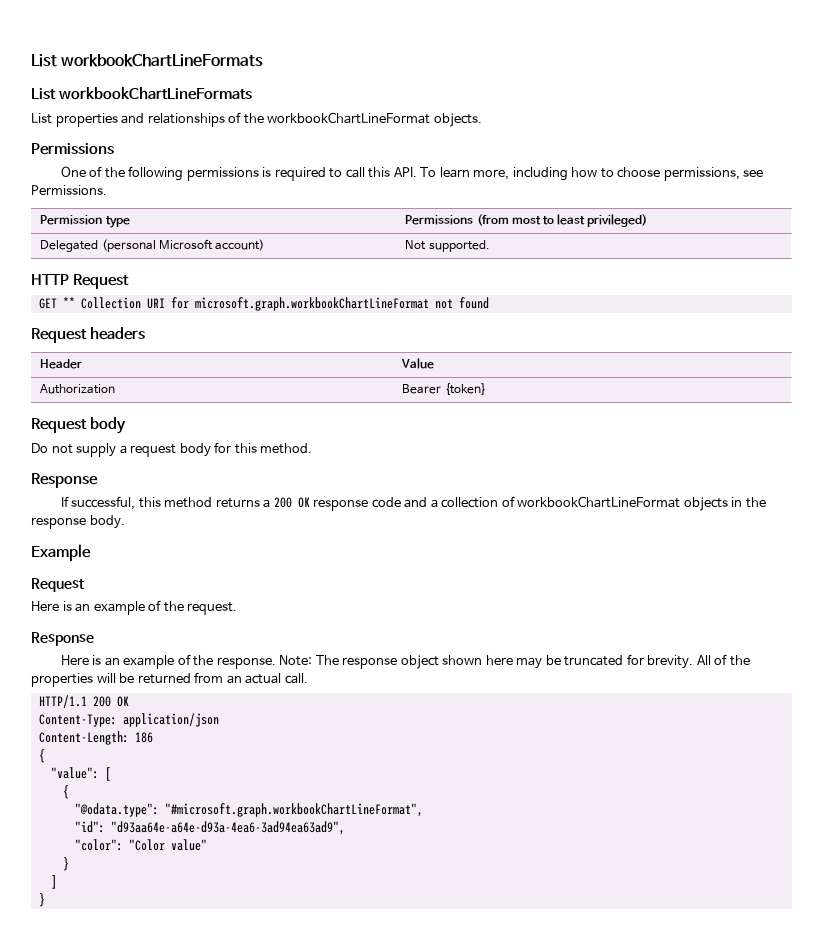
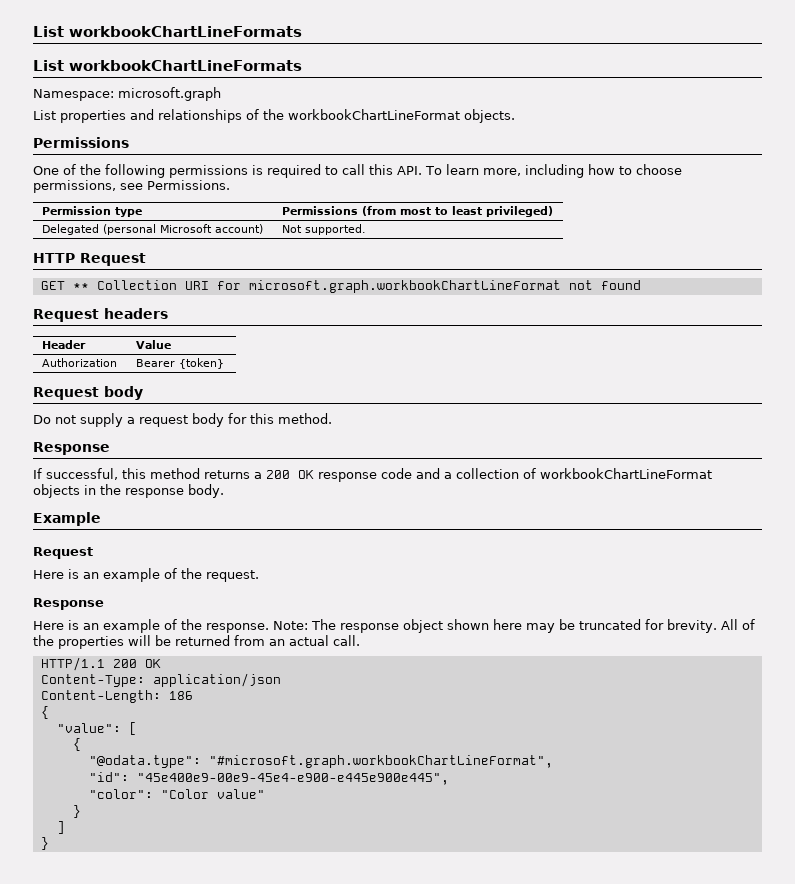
(253, 93) none -> [33,87,221,101] // Namespace: microsoft.graph
[110,821,345,835] "d93aa64e-a64e-d93a-4ea6-3ad94ea63ad9", -> [136,773,449,785] "45e400e9-00e9-45e4-e900-e445e900e445",

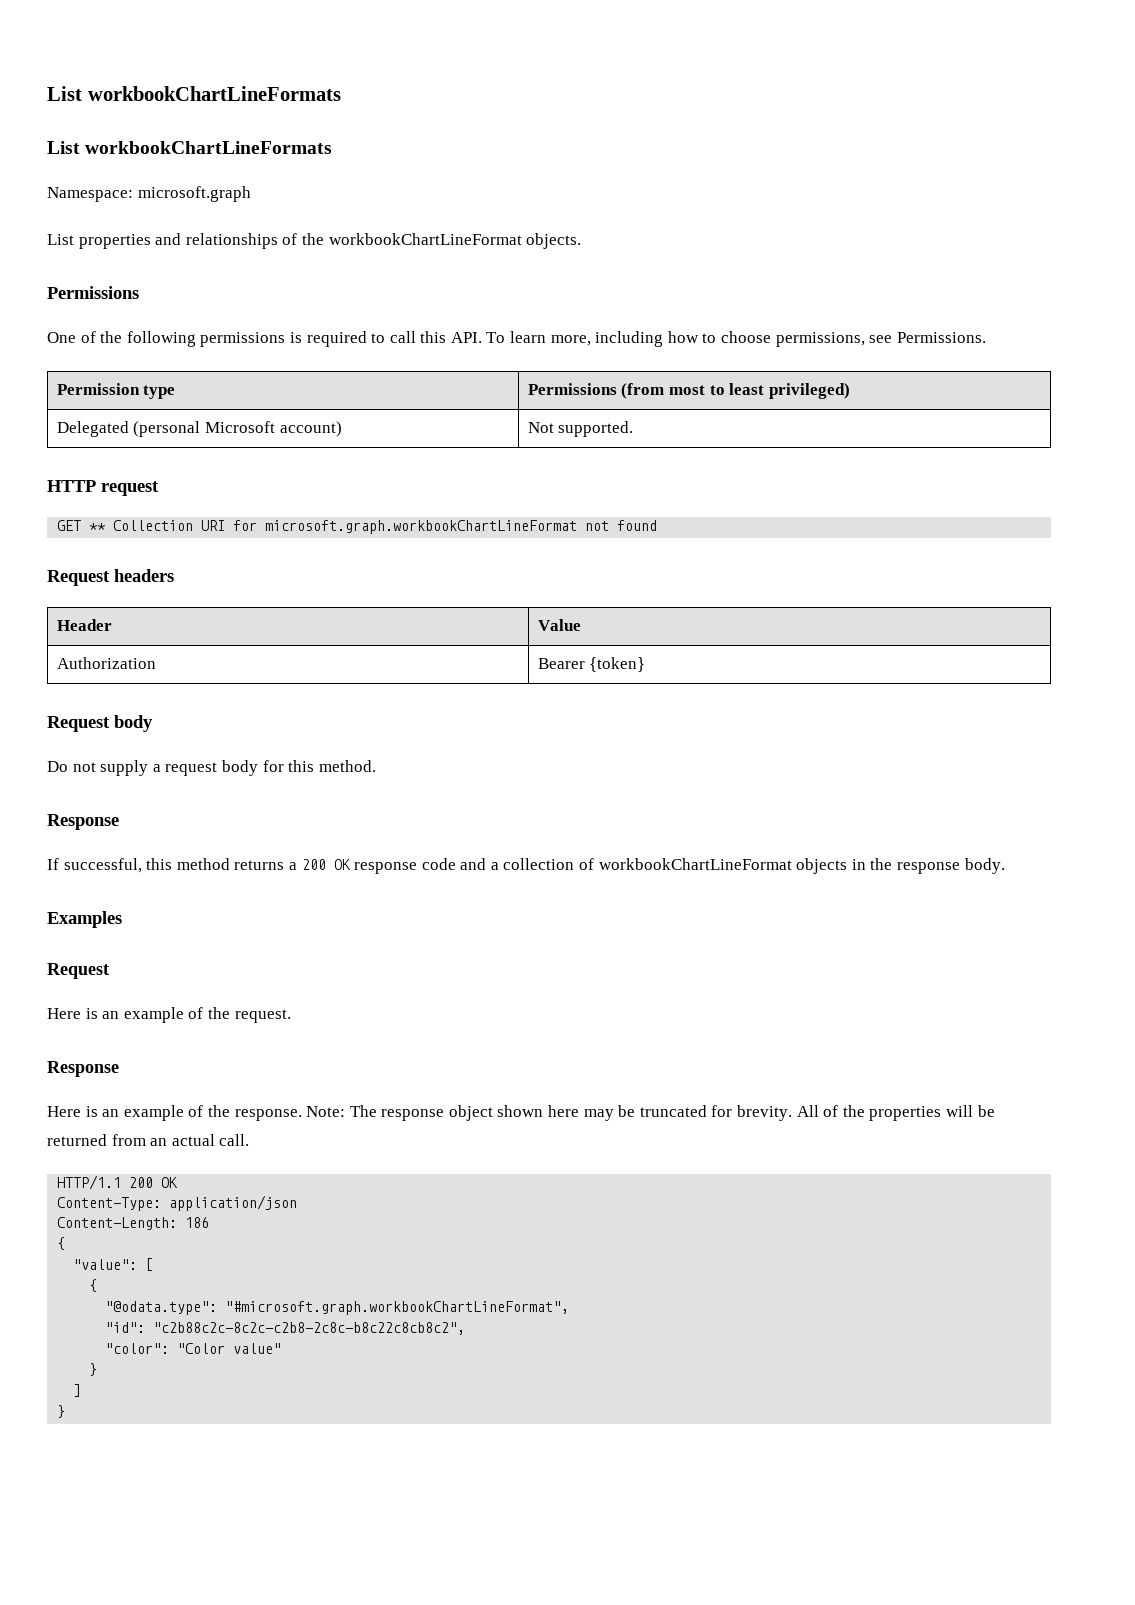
[80,253,146,266] Request -> [101,481,159,496] request
[33,512,101,526] Example -> [47,911,122,928] Examples
[136,773,449,785] "45e400e9-00e9-45e4-e900-e445e900e445", -> [153,1322,466,1335] "c2b88c2c-8c2c-c2b8-2c8c-b8c22c8cb8c2",

